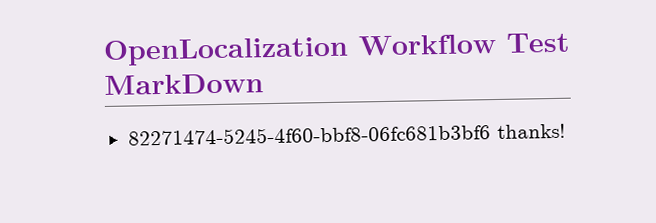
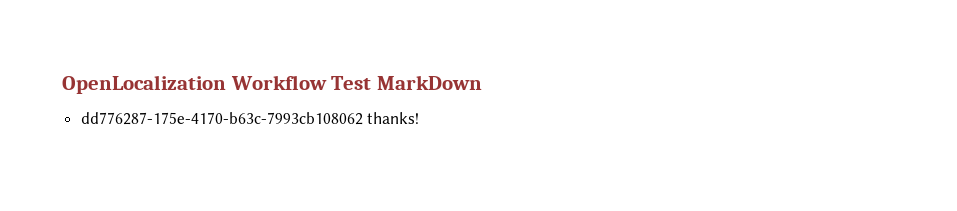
[127,124,491,146] 82271474-5245-4f60-bbf8-06fc681b3bf6 -> [80,112,363,125] dd776287-175e-4170-b63c-7993cb108062

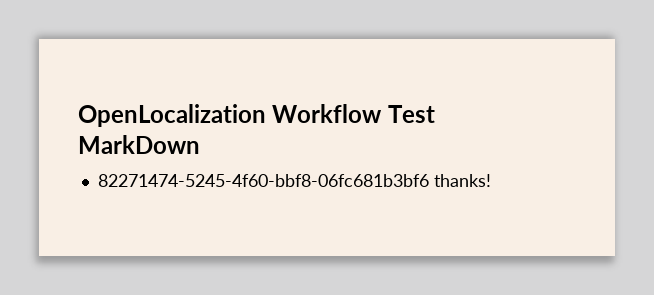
[80,112,363,125] dd776287-175e-4170-b63c-7993cb108062 -> [97,174,429,187] 82271474-5245-4f60-bbf8-06fc681b3bf6

